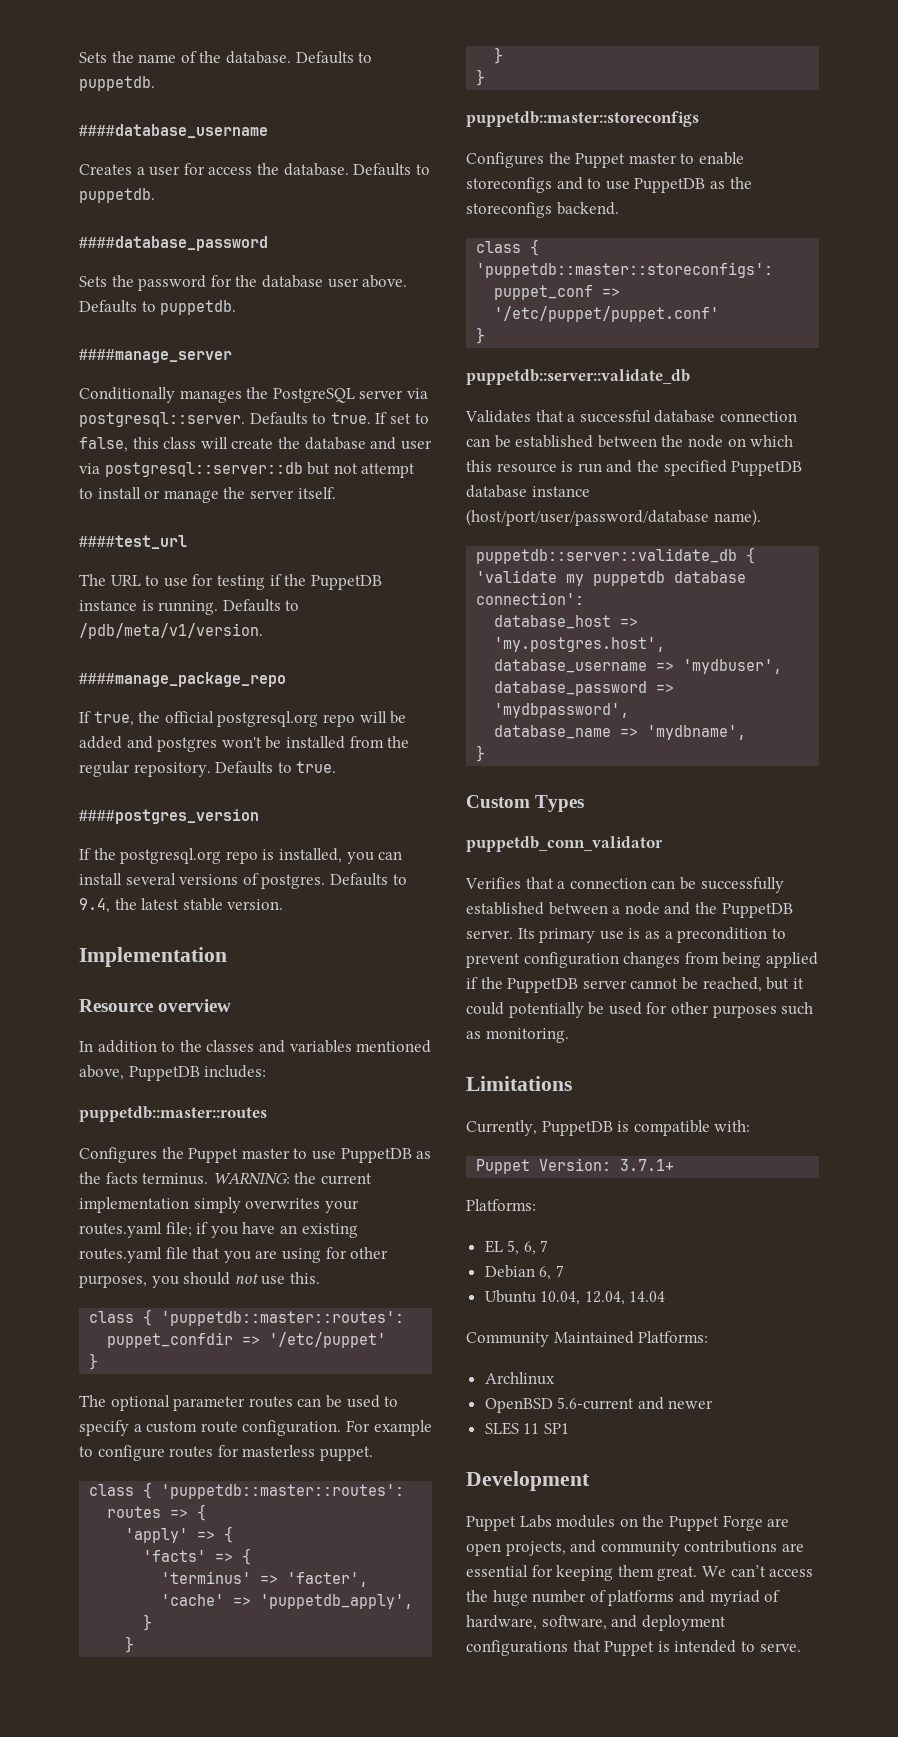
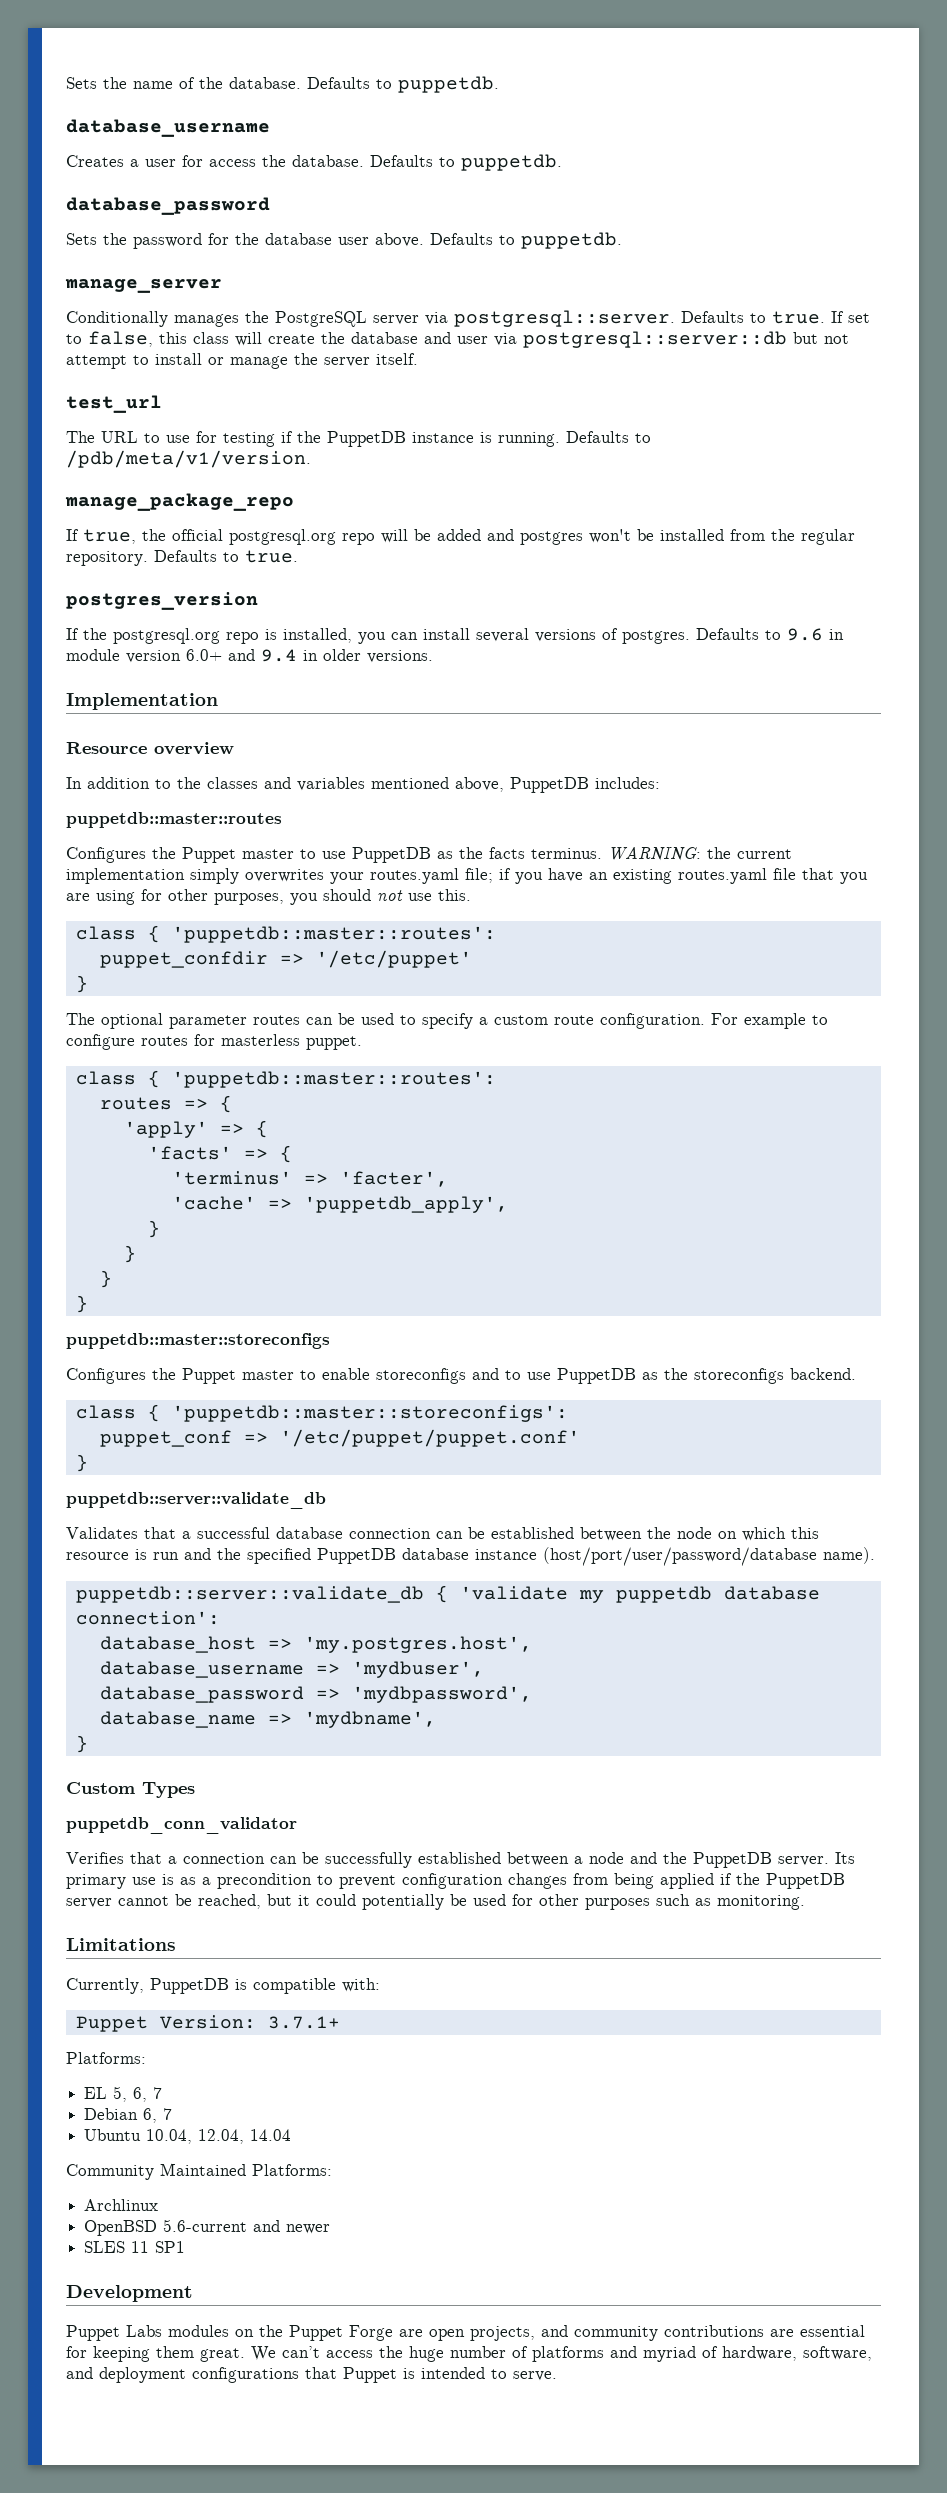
[79,124,268,138] ####database_username -> [66,119,270,137] database_username
[79,236,268,251] ####database_password -> [66,197,270,215] database_password
[79,349,232,363] ####manage_server -> [65,279,222,293] manage_server
[79,535,187,549] ####test_url -> [66,395,162,413] test_url
[79,672,286,687] ####manage_package_repo -> [65,493,294,511] manage_package_repo
[79,809,259,824] ####postgres_version -> [66,592,258,610] postgres_version
[79,898,284,913] 9.4, the latest stable version. -> [787,628,844,641] [66,649,433,663] 9.6 in module version 6.0+ and 9.4 in older versions.

